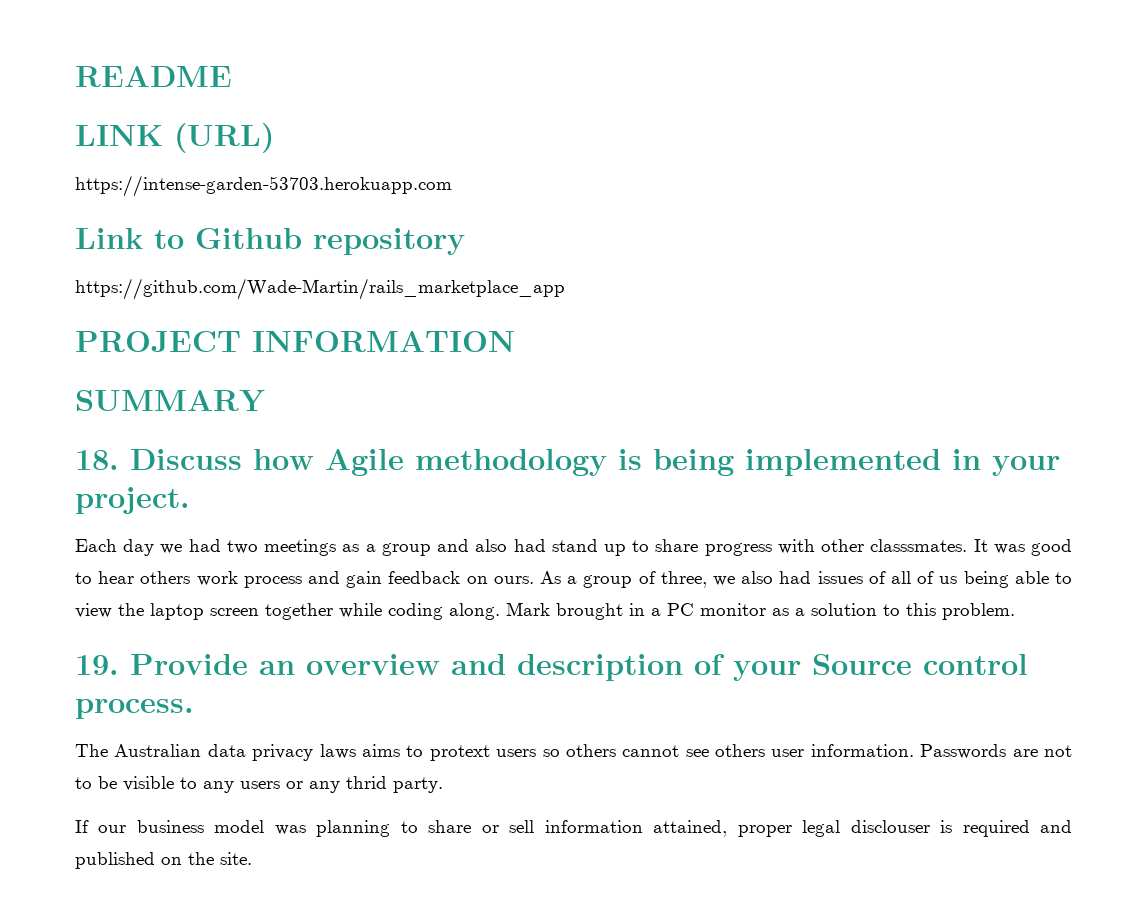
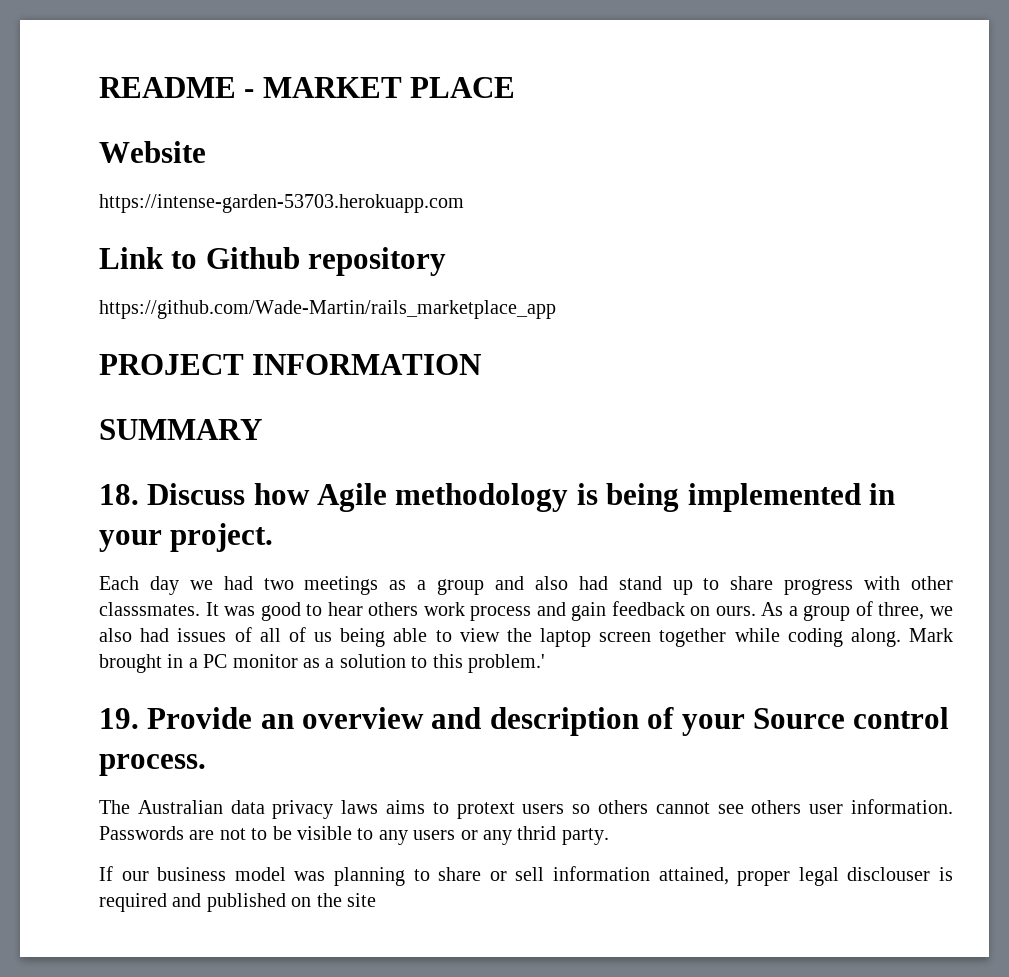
[75,123,274,153] // LINK (URL) -> [244,77,516,98] [99,141,206,163] - MARKET PLACE // Website
[942,603,1015,620] problem. -> [468,654,545,673] problem.'
[220,852,252,865] site. -> [347,893,376,907] site

